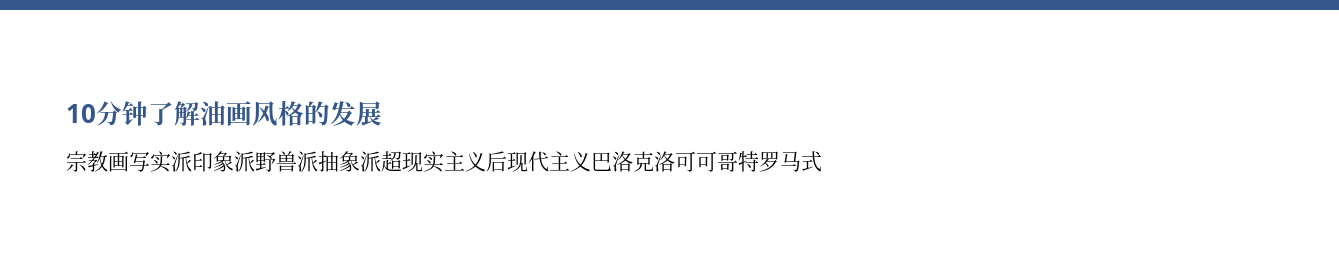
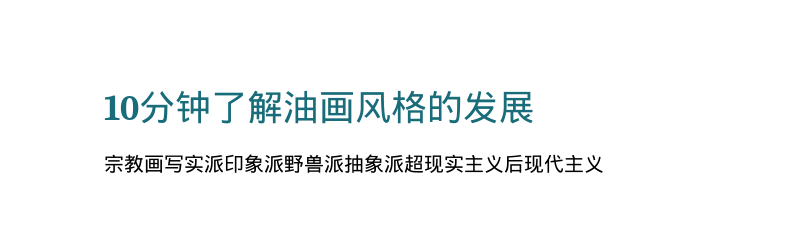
[591,151,822,172] 巴洛克洛可可哥特罗马式 -> (604, 164) none

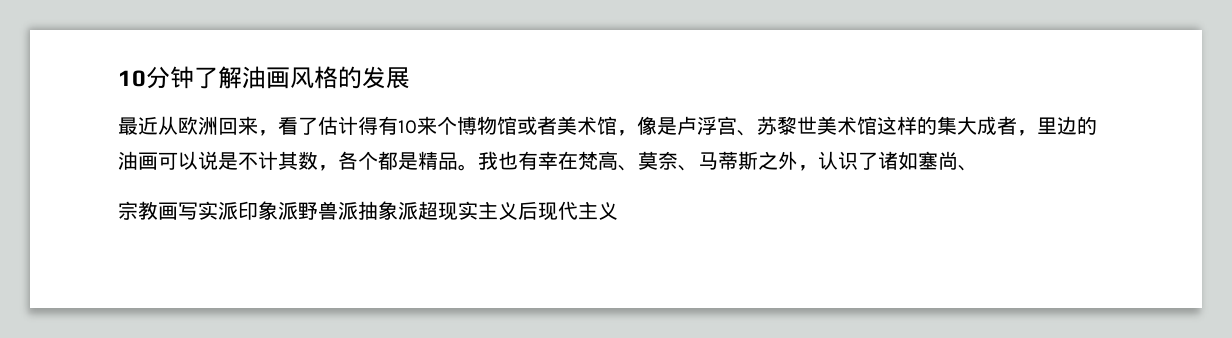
(535, 107) none -> [118,116,1097,136] [118,151,978,171] // 最近从欧洲回来，看了估计得有10来个博物馆或者美术馆，像是卢浮宫、苏黎世美术馆这样的集大成者，里边的油画可以说是不计其数，各个都是精品。我也有幸在梵高、莫奈、马蒂斯之外，认识了诸如塞尚、

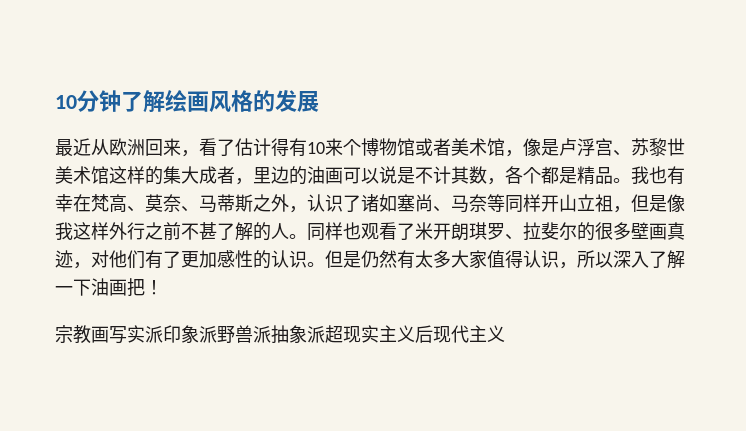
[242,66,266,89] 油 -> [165,89,187,112] 绘
(978, 168) none -> [451,194,685,213] [55,222,685,241] [55,250,685,269] [55,278,163,297] 马奈等同样开山立祖，但是像我这样外行之前不甚了解的人。同样也观看了米开朗琪罗、拉斐尔的很多壁画真迹，对他们有了更加感性的认识。但是仍然有太多大家值得认识，所以深入了解一下油画把！

